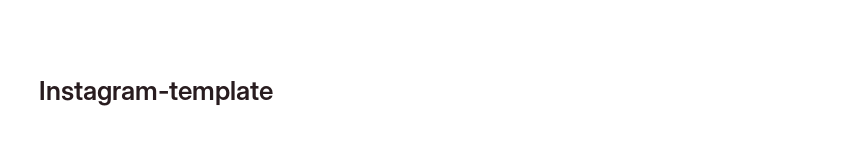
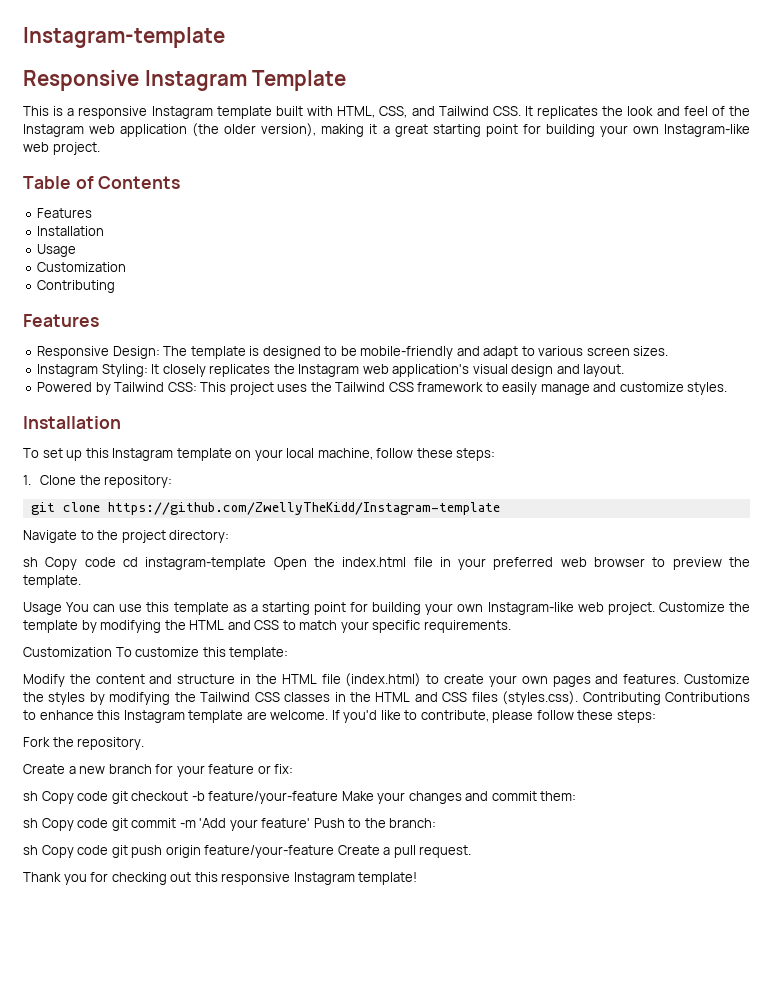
(273, 93) none -> [23,70,347,91] [23,106,750,119] [23,123,750,137] [23,142,100,155] [23,176,181,189] [37,208,93,218] [37,226,105,236] [37,244,77,257] [37,262,127,272] [37,280,116,293] [23,314,99,327] [37,346,669,359] [37,364,625,377] [37,382,728,395] [23,416,121,429] [23,448,496,461] [23,475,173,488] [30,502,500,515] [23,530,230,543] [23,557,750,570] [23,575,81,588] [23,602,750,615] [23,620,511,633] [23,647,289,660] [23,673,751,687] [23,691,750,705] [23,710,656,723] [23,737,145,750] [23,764,294,777] [23,791,577,804] [23,818,437,831] [23,845,472,858] [23,872,418,885] // Responsive Instagram Template // This is a responsive Instagram template built with HTML, CSS, and Tailwind CSS. It replicates the look and feel of the Instagram web application (the older version), making it a great starting point for building your own Instagram-like web project. // Table of Contents // Features // Installation // Usage // Customization // Contributing // Features // Responsive Design: The template is designed to be mobile-friendly and adapt to various screen sizes. // Instagram Styling: It closely replicates the Instagram web application's visual design and layout. // Powered by Tailwind CSS: This project uses the Tailwind CSS framework to easily manage and customize styles. // Installation // To set up this Instagram template on your local machine, follow these steps: // 1. Clone the repository: // git clone https://github.com/ZwellyTheKidd/Instagram-template // Navigate to the project directory: // sh Copy code cd instagram-template Open the index.html file in your preferred web browser to preview the template. // Usage You can use this template as a starting point for building your own Instagram-like web project. Customize the template by modifying the HTML and CSS to match your specific requirements. // Customization To customize this template: // Modify the content and structure in the HTML file (index.html) to create your own pages and features. Customize the styles by modifying the Tailwind CSS classes in the HTML and CSS files (styles.css). Contributing Contributions to enhance this Instagram template are welcome. If you'd like to contribute, please follow these steps: // Fork the repository. // Create a new branch for your feature or fix: // sh Copy code git checkout -b feature/your-feature Make your changes and commit them: // sh Copy code git commit -m 'Add your feature' Push to the branch: // sh Copy code git push origin feature/your-feature Create a pull request. // Thank you for checking out this responsive Instagram template!

